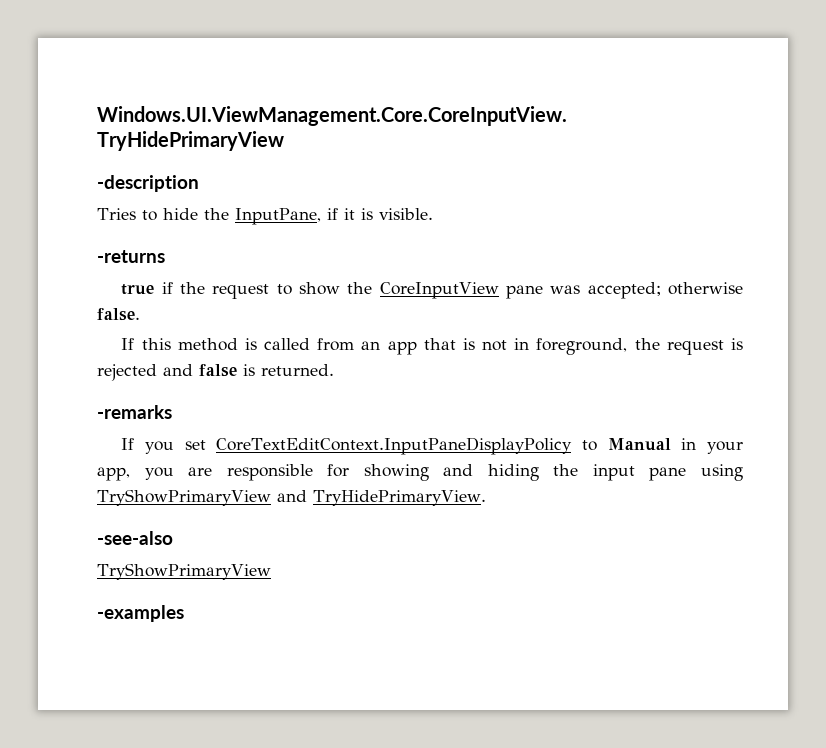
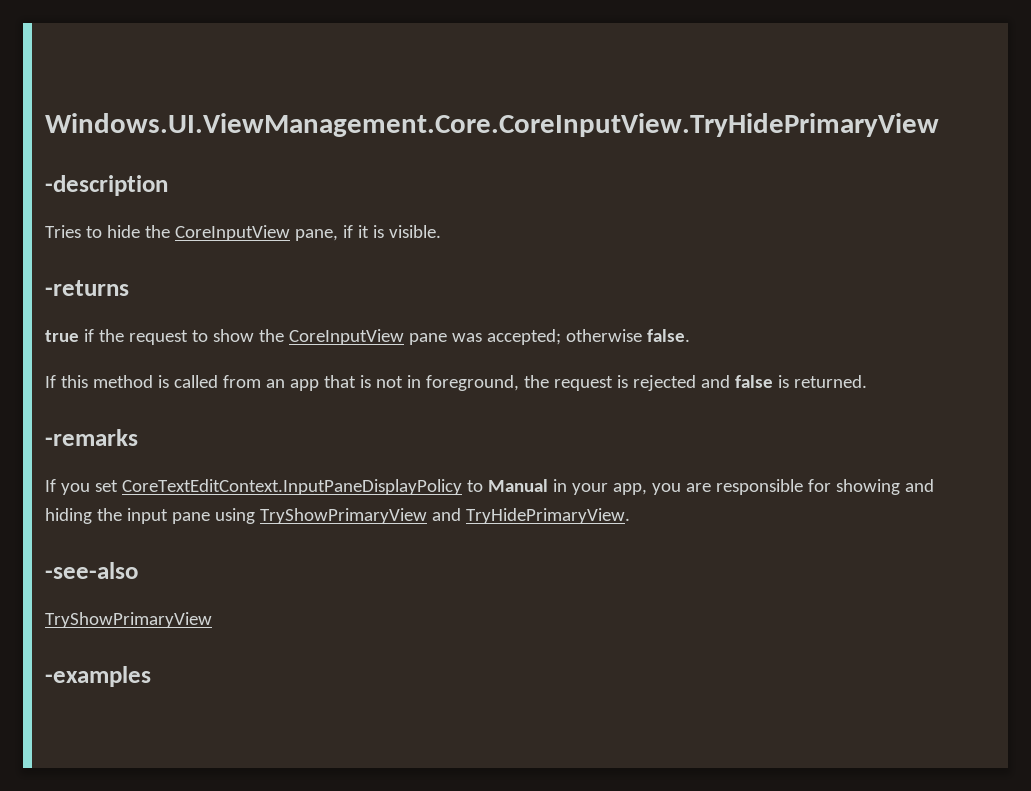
[234,208,321,225] InputPane, -> [174,225,338,241] CoreInputView pane,

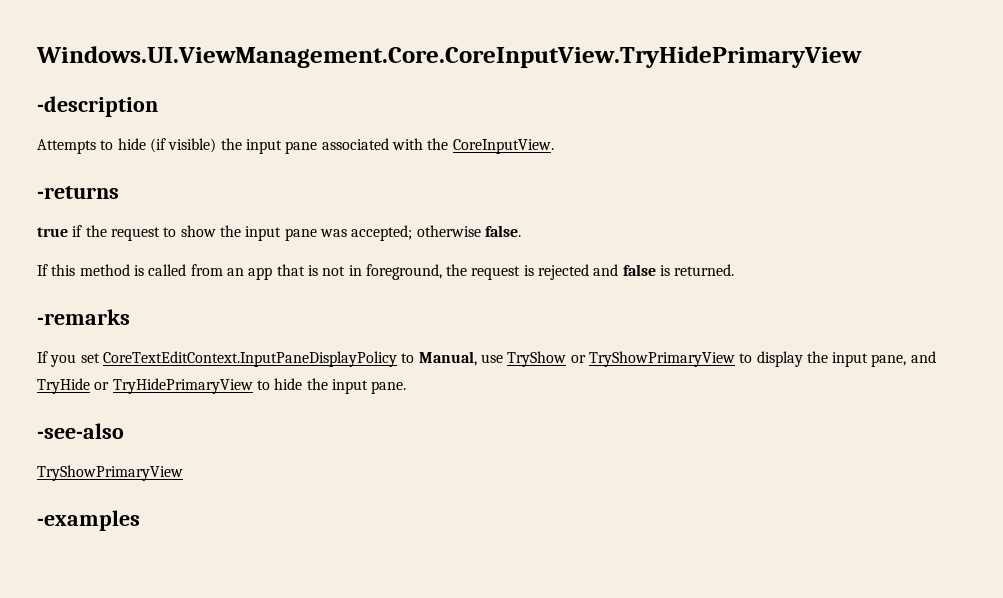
[45,225,441,241] Tries to hide the CoreInputView pane, if it is visible. -> [37,138,554,154] Attempts to hide (if visible) the input pane associated with the CoreInputView.
[288,329,404,345] CoreInputView -> [245,226,282,241] input
[487,479,934,495] [45,508,630,524] Manual in your app, you are responsible for showing and hiding the input pane using TryShowPrimaryView and TryHidePrimaryView. -> [418,351,936,367] [37,378,407,394] Manual, use TryShow or TryShowPrimaryView to display the input pane, and TryHide or TryHidePrimaryView to hide the input pane.

